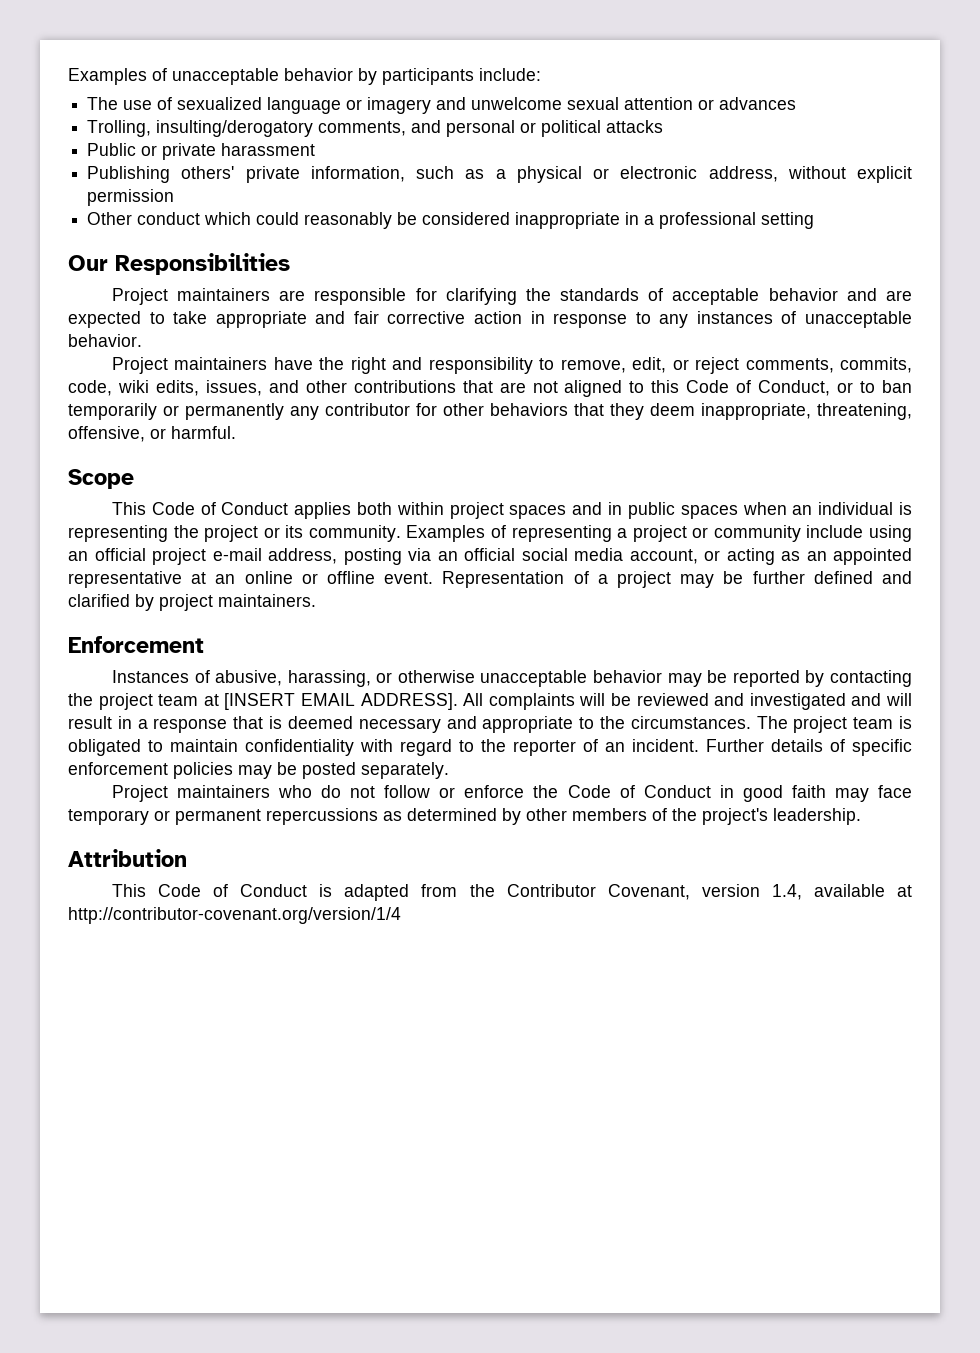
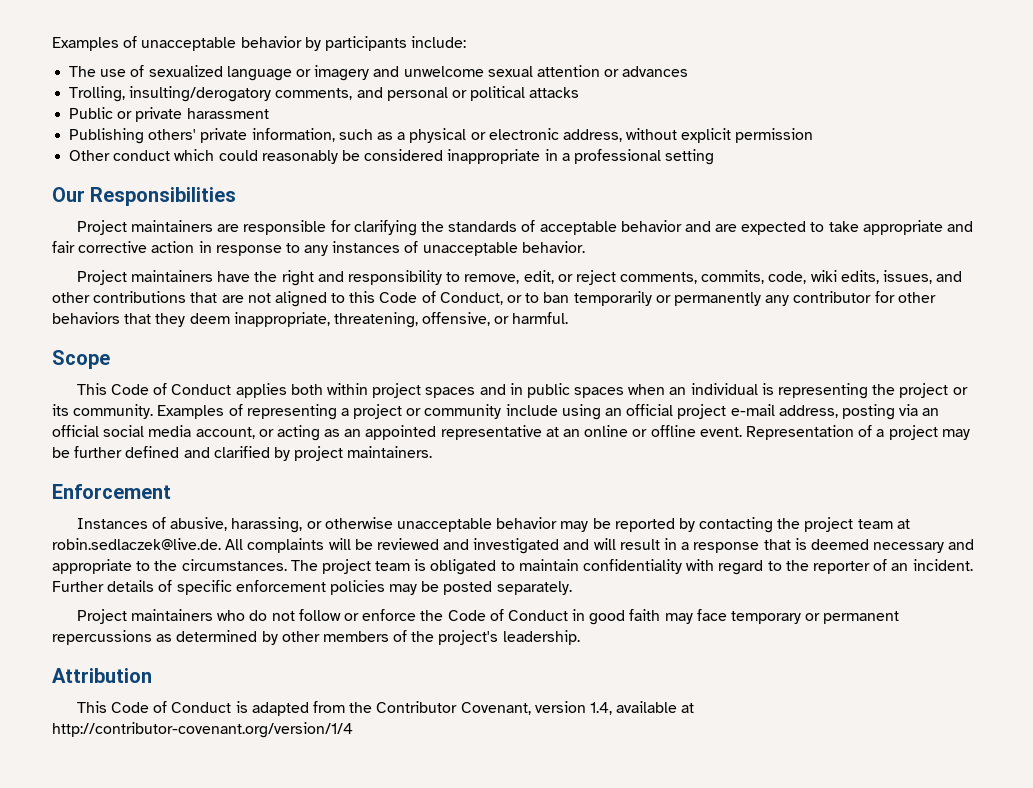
[224,693,458,710] [INSERT EMAIL ADDRESS]. -> [52,538,221,550] robin.sedlaczek@live.de.

